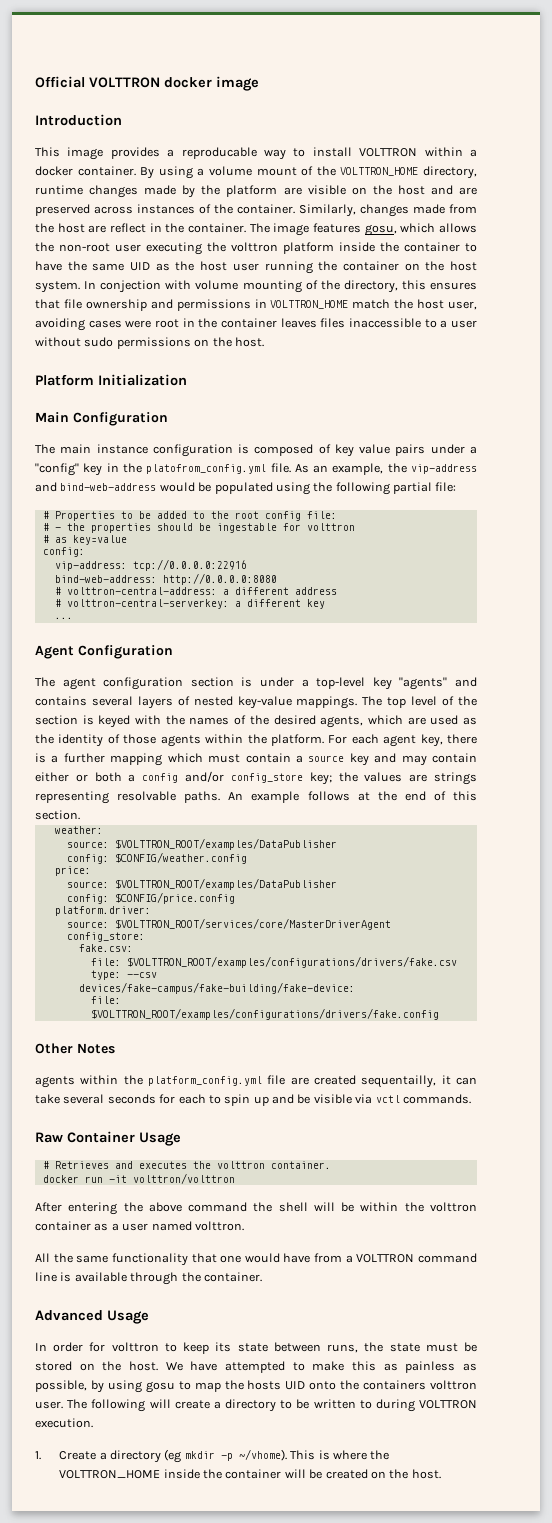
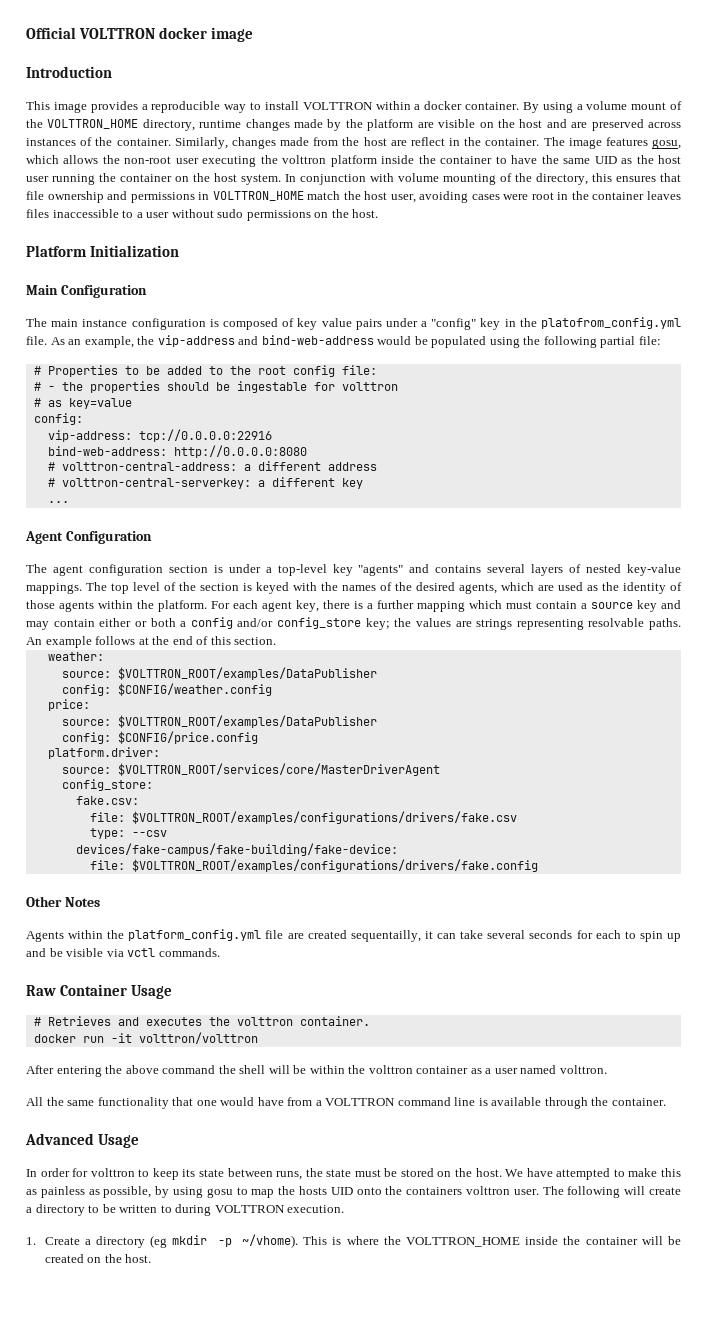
[181,147,257,159] reproducable -> [151,101,221,113] reproducible
[100,280,162,293] conjection -> [300,174,366,185] conjunction
[35,1076,75,1088] agents -> [26,931,64,942] Agents

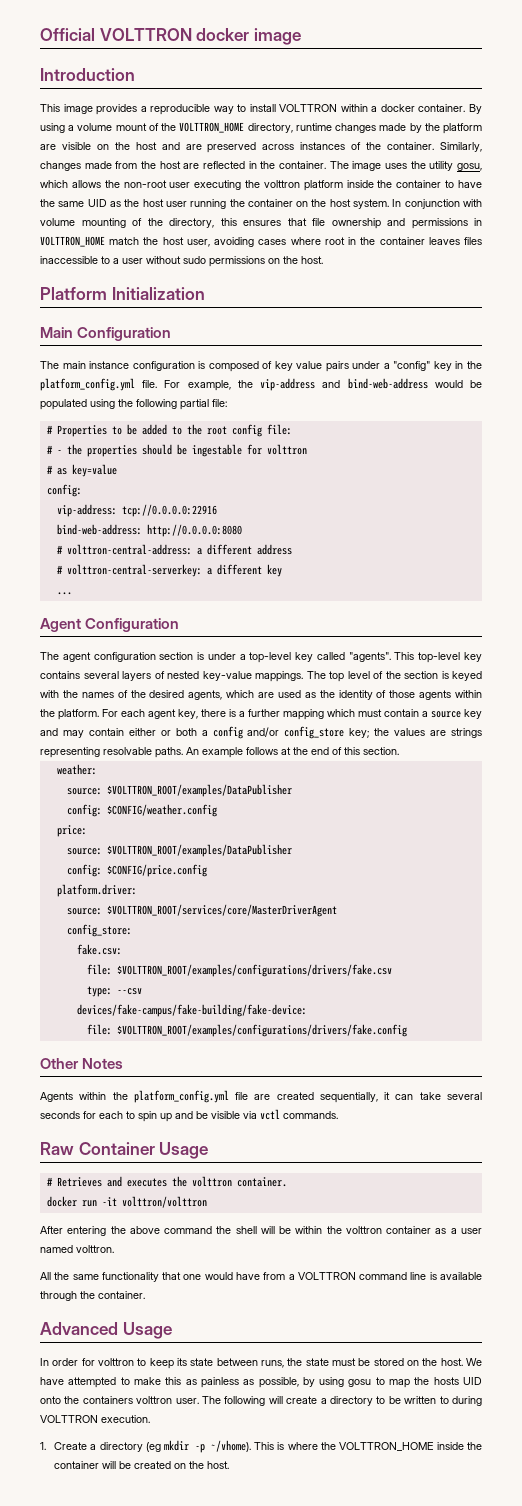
[410,137,445,146] reflect -> [203,161,245,169] reflected
[605,137,648,146] features -> [385,161,454,171] uses the utility
[503,194,529,200] were -> [290,237,321,245] where
[541,317,681,329] [26,336,82,345] platofrom_config.yml file. As an -> [40,378,181,391] platform_config.yml file. For
[358,564,430,576] "agents" and -> [316,652,483,663] called "agents". This top-level key
[350,930,421,942] sequentailly, -> [319,1092,378,1103] sequentially,

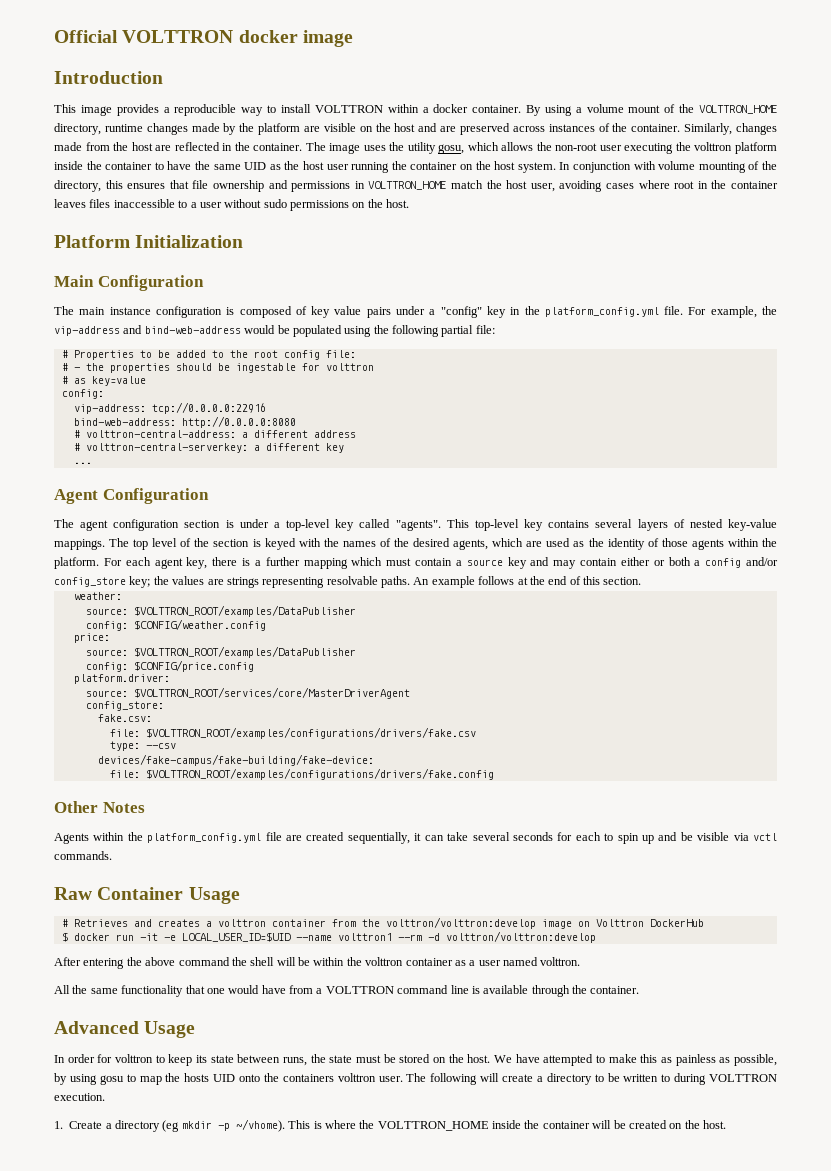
[126,1176,287,1187] [46,1196,207,1208] executes the volttron container. // docker run -it volttron/volttron -> [157,917,704,929] [61,931,596,943] creates a volttron container from the volttron/volttron:develop image on Volttron DockerHub // $ docker run -it -e LOCAL_USER_ID=$UID --name volttron1 --rm -d volttron/volttron:develop

